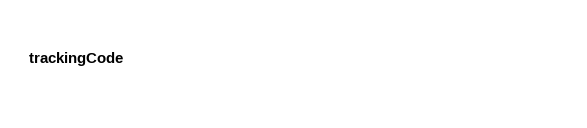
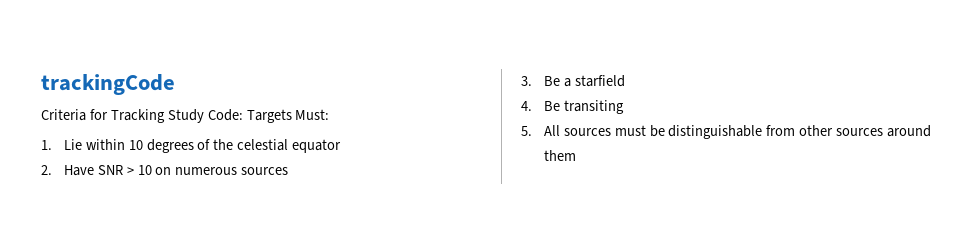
(123, 59) none -> [41,109,330,123] [41,139,342,153] [41,165,289,176] [521,75,625,87] [521,100,624,114] [521,125,932,139] [543,150,576,161] // Criteria for Tracking Study Code: Targets Must: // 1. Lie within 10 degrees of the celestial equator // 2. Have SNR > 10 on numerous sources // 3. Be a starfield // 4. Be transiting // 5. All sources must be distinguishable from other sources around them

